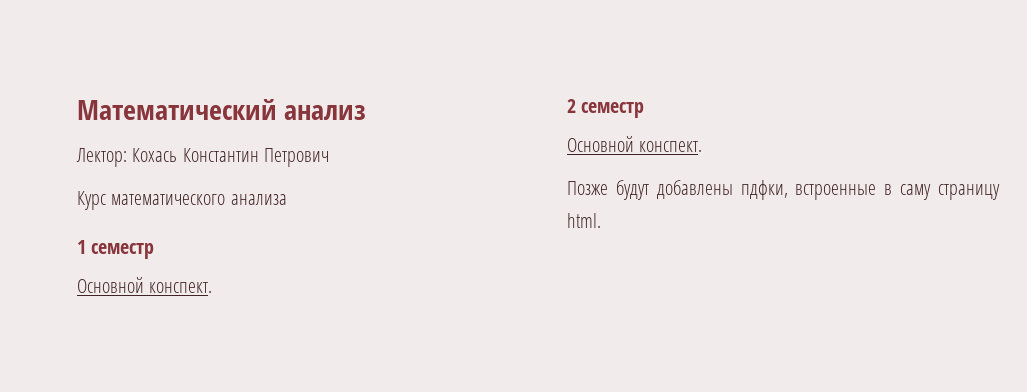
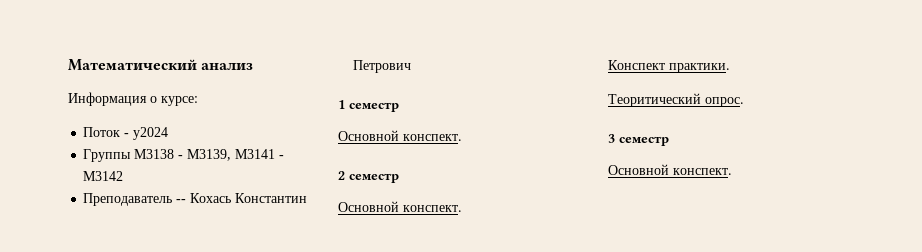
[76,148,127,167] Лектор: -> [68,92,198,106] [83,127,169,140] [83,149,285,162] [83,171,124,181] [83,193,187,206] Информация о курсе: // Поток - y2024 // Группы М3138 - М3139, M3141 - M3142 // Преподаватель --
[77,191,287,210] // Курс математического анализа -> (412, 66) none
[567,180,1000,200] [567,213,601,228] Позже будут добавлены пдфки, встроенные в саму страницу html. -> [608,60,730,73] [608,93,744,107] [608,134,669,146] [608,164,732,175] Конспект практики. // Теоритический опрос. // 3 семестр // Основной конспект.

